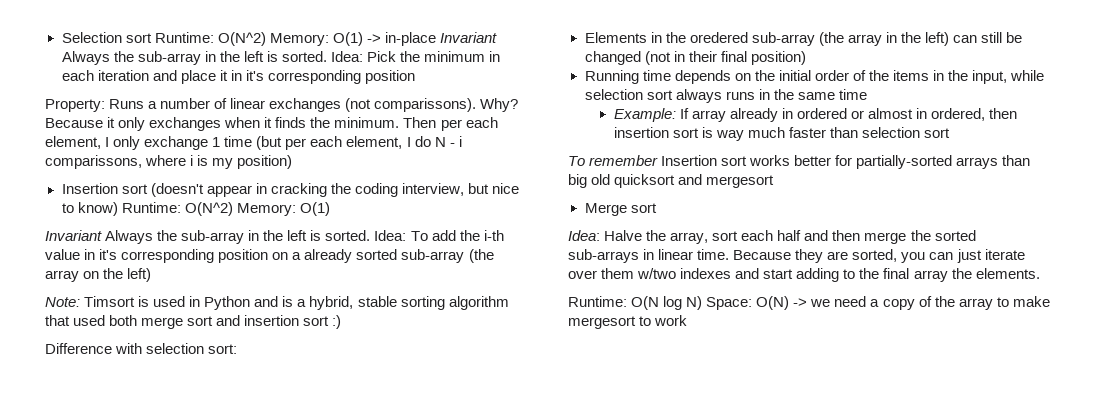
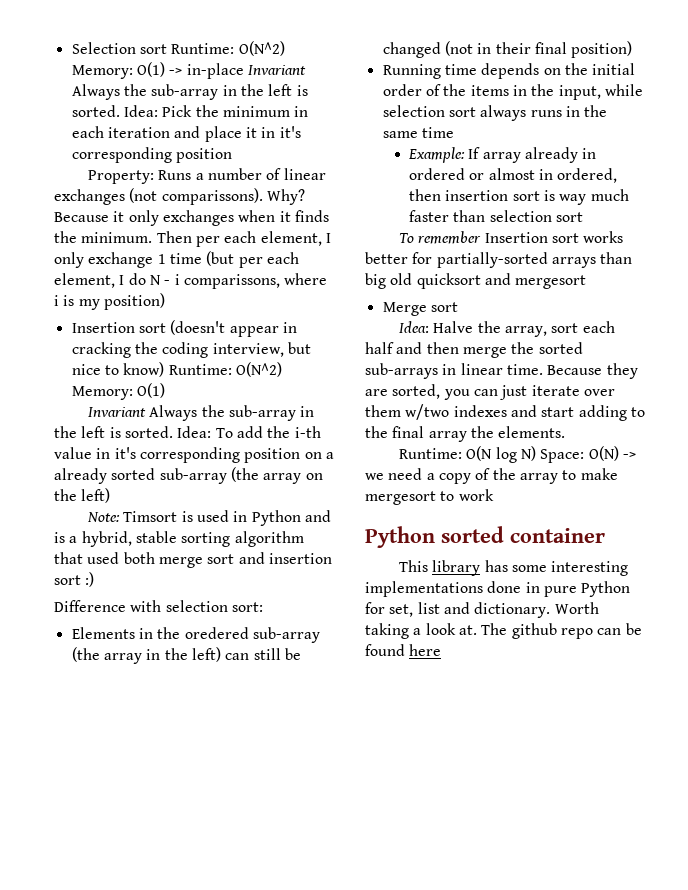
(688, 320) none -> [365,526,605,548] [398,560,629,576] [365,581,631,597] [365,602,599,618] [365,623,642,639] [365,644,442,656] // Python sorted container // This library has some interesting implementations done in pure Python for set, list and dictionary. Worth taking a look at. The github repo can be found here

